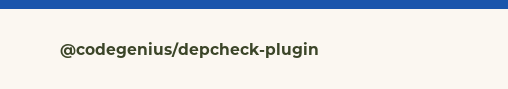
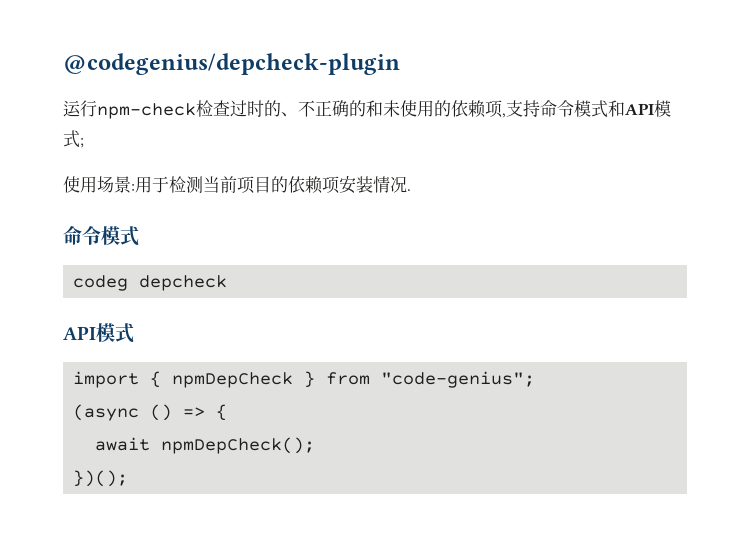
(319, 50) none -> [63,100,671,119] [63,130,84,148] [63,176,411,194] [63,226,139,246] [73,275,228,291] [63,323,134,343] [73,371,536,388] [73,404,228,421] [95,437,316,454] [73,470,129,487] // 运行npm-check检查过时的、不正确的和未使用的依赖项,支持命令模式和API模式; // 使用场景:用于检测当前项目的依赖项安装情况. // 命令模式 // codeg depcheck // API模式 // import { npmDepCheck } from "code-genius"; // (async () => { // await npmDepCheck(); // })();

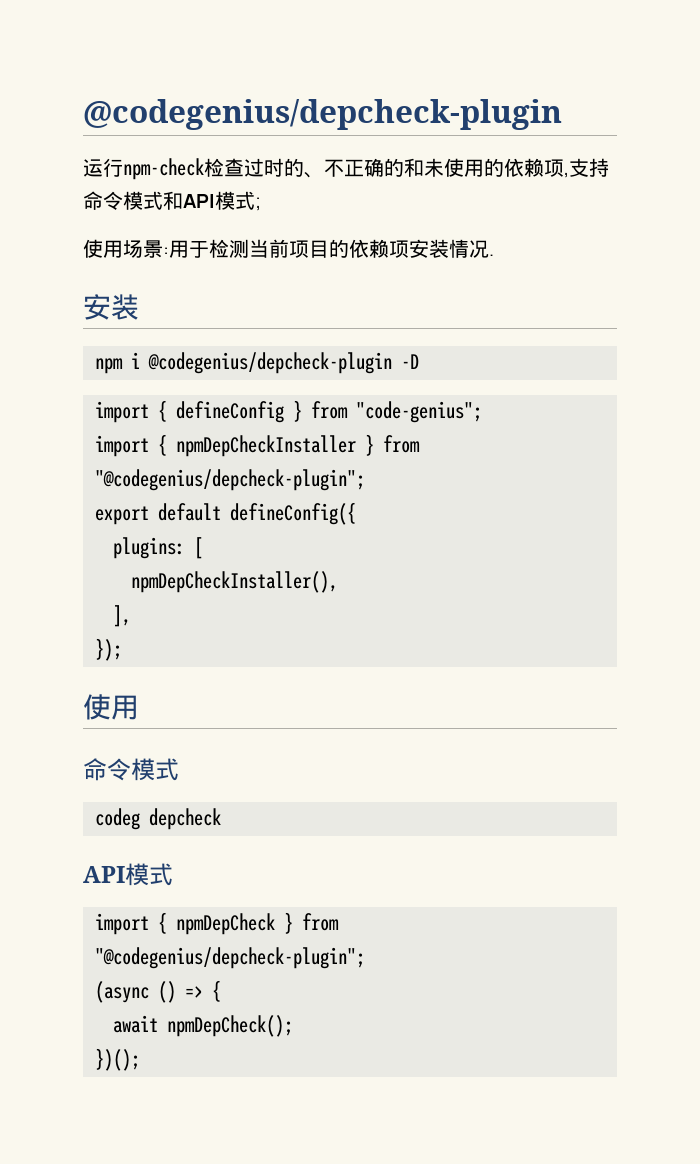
(411, 190) none -> [83,294,139,320] [95,352,419,374] [95,400,482,423] [95,434,420,457] [95,469,365,491] [95,502,356,525] [113,537,203,559] [131,571,338,593] [113,605,131,627] [95,638,122,661] [83,694,139,720] // 安装 // npm i @codegenius/depcheck-plugin -D // import { defineConfig } from "code-genius"; // import { npmDepCheckInstaller } from "@codegenius/depcheck-plugin"; // export default defineConfig({ // plugins: [ // npmDepCheckInstaller(), // ], // }); // 使用
[381,371,536,388] "code-genius"; -> [95,947,365,969] "@codegenius/depcheck-plugin";

